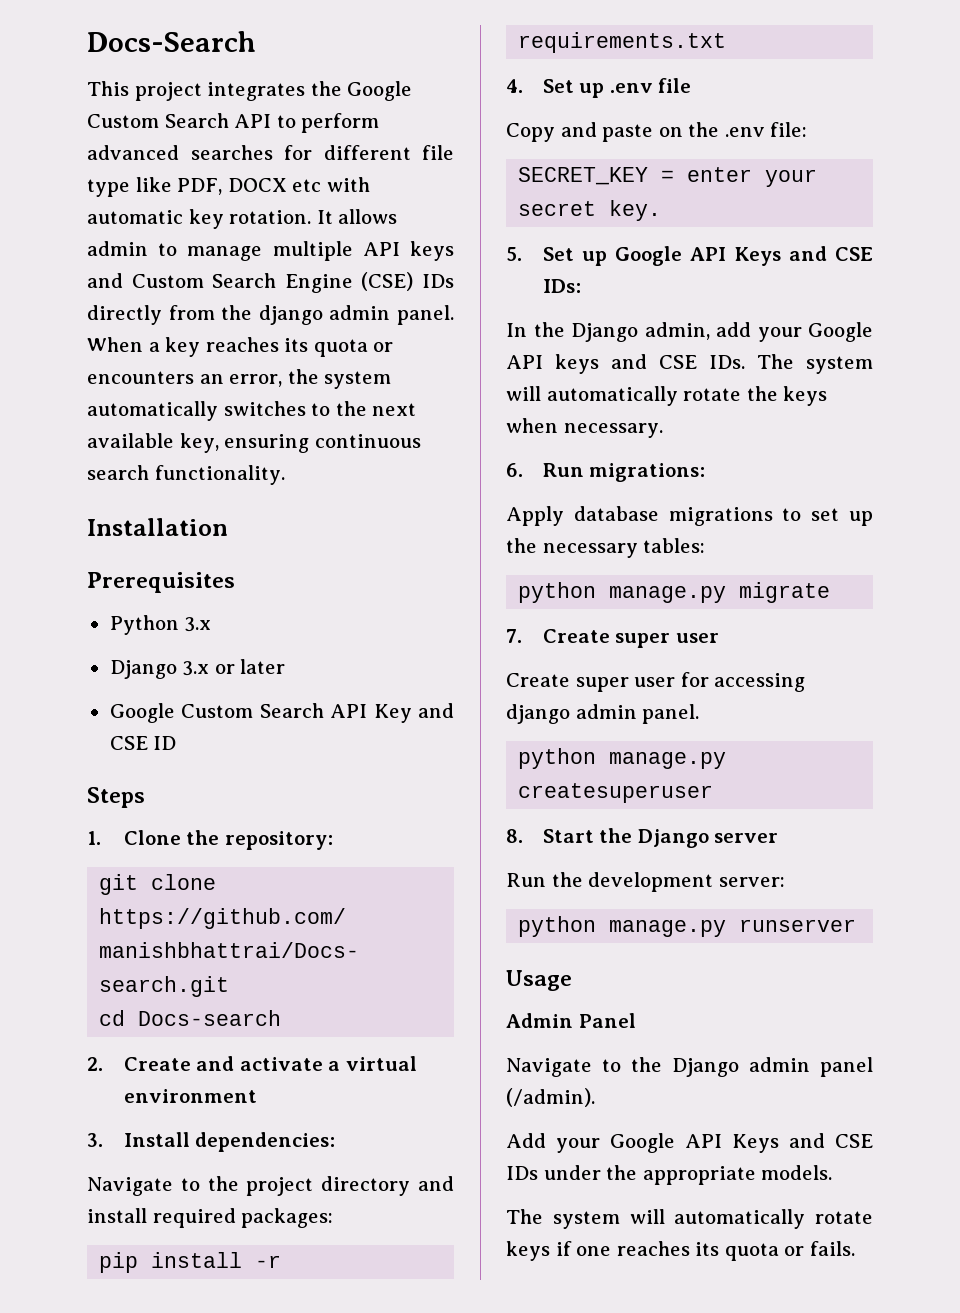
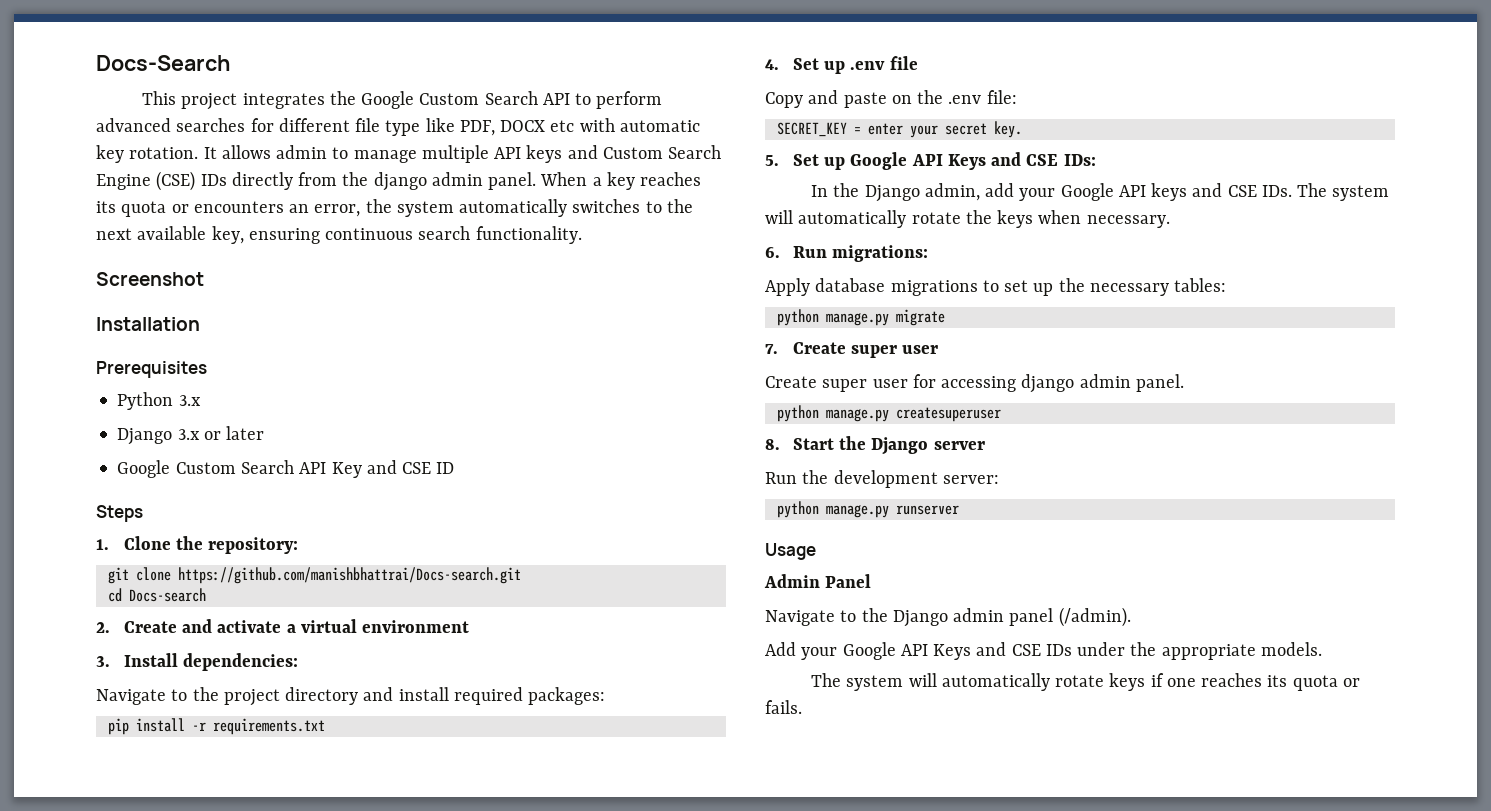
(285, 475) none -> [96,272,204,286] // Screenshot

